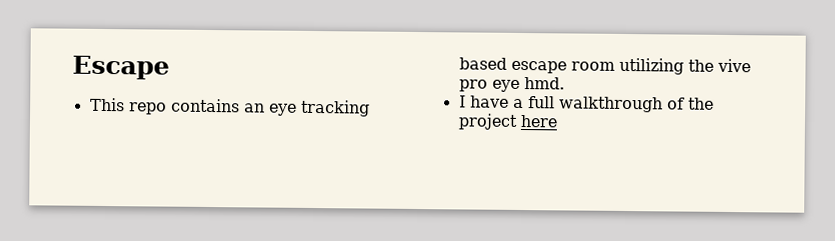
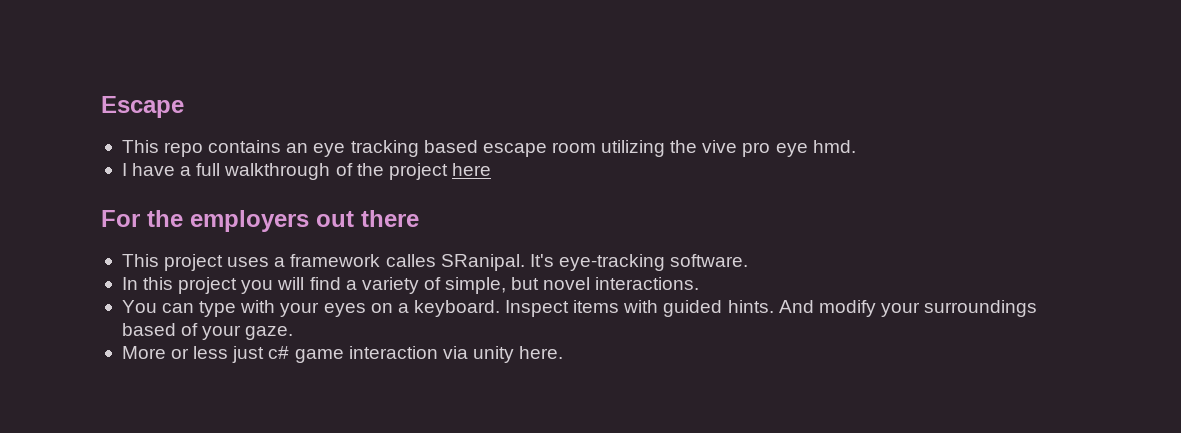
(558, 121) none -> [101,210,419,232] [121,254,749,271] [121,277,700,294] [121,300,1038,317] [121,323,294,340] [121,346,564,363] // For the employers out there // This project uses a framework calles SRanipal. It's eye-tracking software. // In this project you will find a variety of simple, but novel interactions. // You can type with your eyes on a keyboard. Inspect items with guided hints. And modify your surroundings based of your gaze. // More or less just c# game interaction via unity here.

